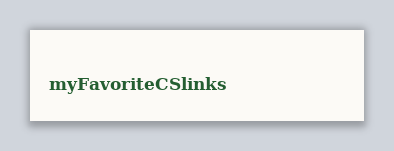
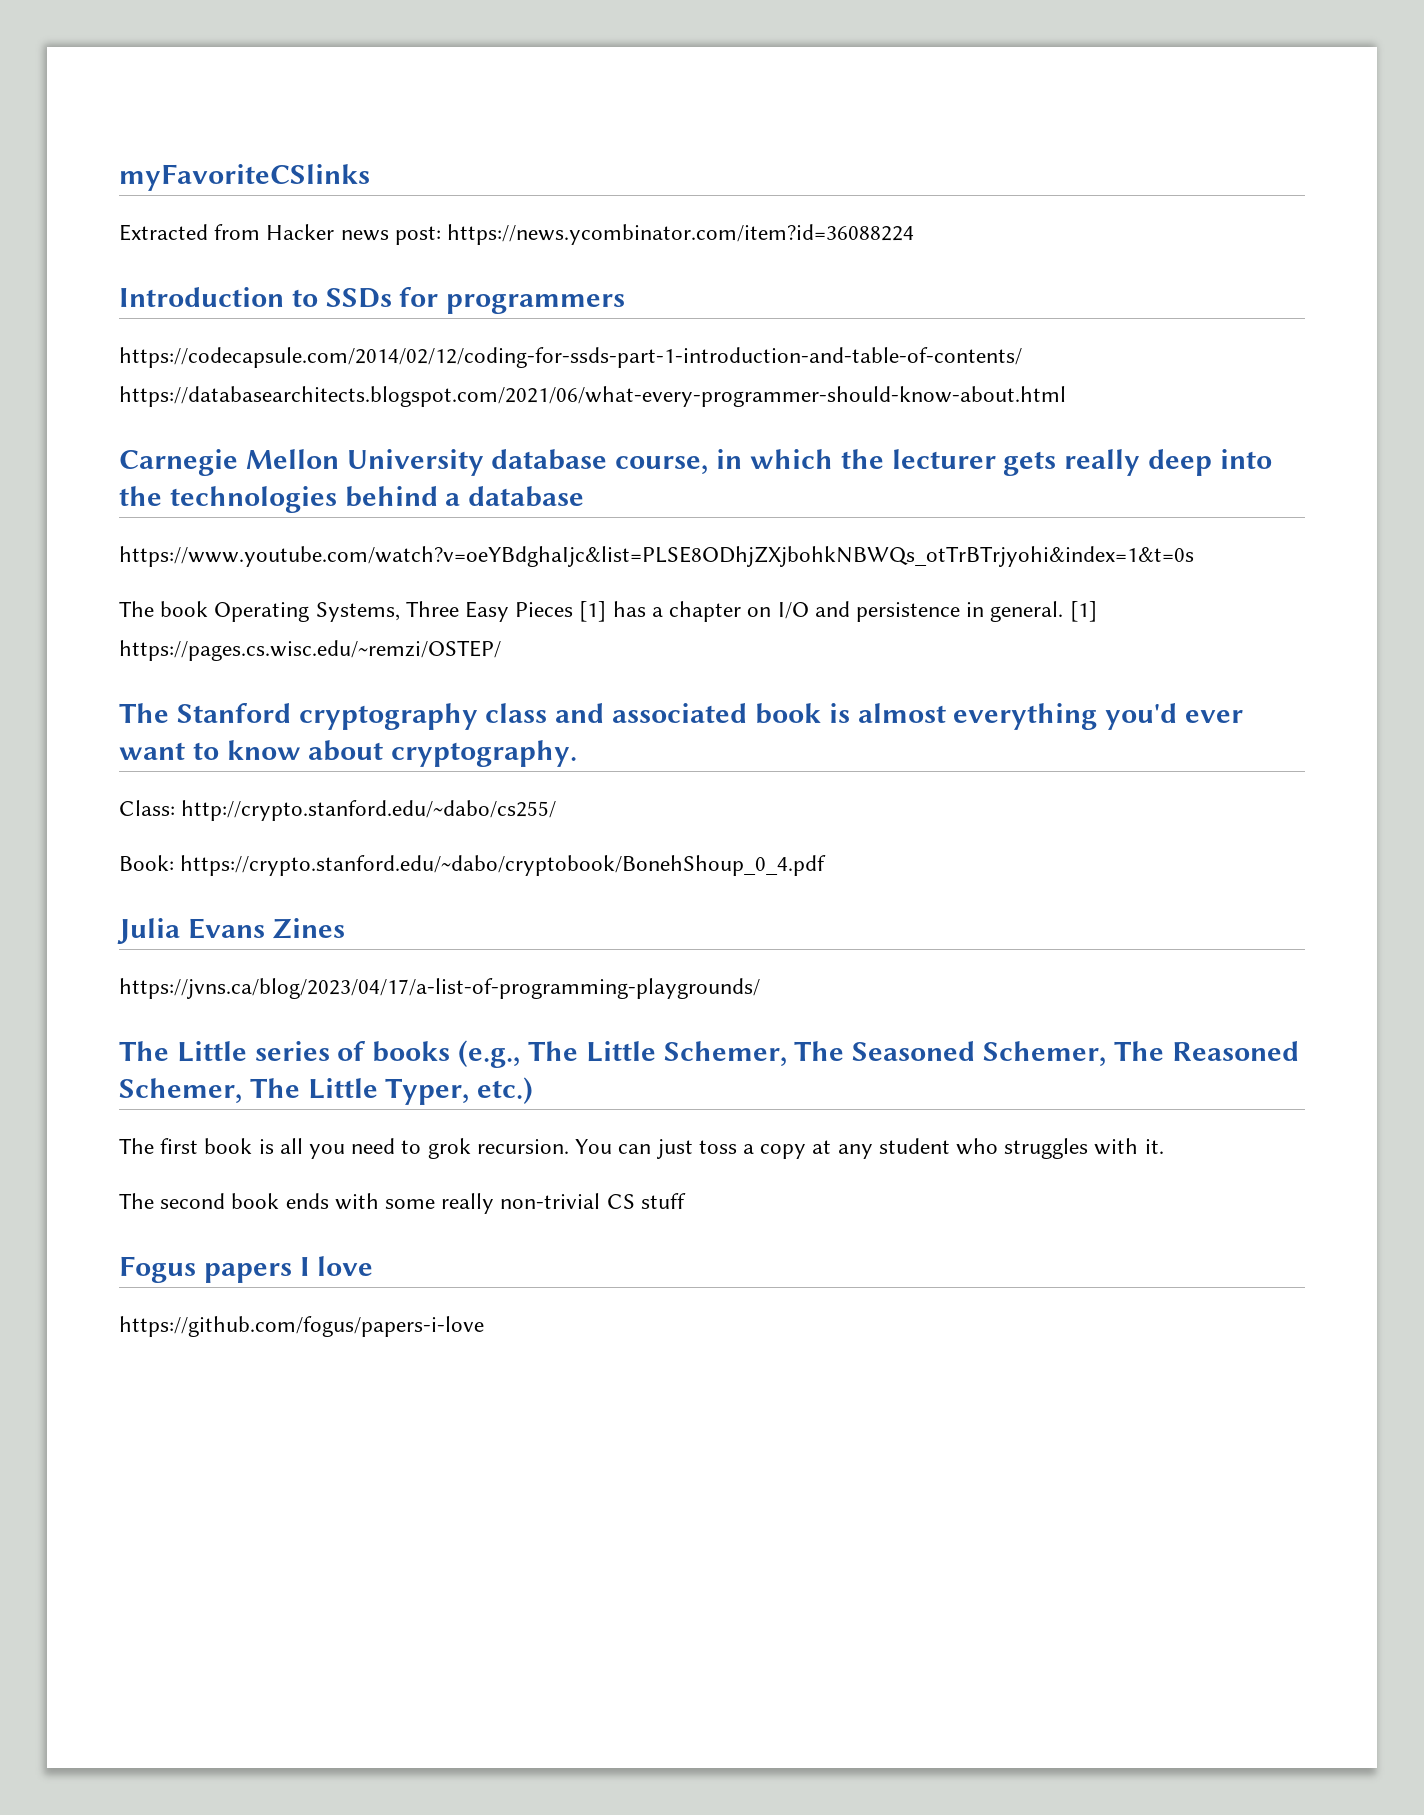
(227, 85) none -> [119,224,915,245] [119,287,626,314] [119,347,1022,368] [119,386,1066,407] [119,449,1272,476] [119,486,585,513] [119,546,1194,567] [119,601,1097,622] [119,640,501,661] [119,703,1244,730] [119,740,578,767] [119,800,557,821] [119,855,827,876] [117,918,345,944] [119,978,760,999] [119,1040,1299,1068] [119,1077,534,1105] [119,1138,1164,1159] [119,1193,686,1214] [119,1256,374,1283] [119,1316,484,1337] // Extracted from Hacker news post: https://news.ycombinator.com/item?id=36088224 // Introduction to SSDs for programmers // https://codecapsule.com/2014/02/12/coding-for-ssds-part-1-introduction-and-table-of-contents/ https://databasearchitects.blogspot.com/2021/06/what-every-programmer-should-know-about.html // Carnegie Mellon University database course, in which the lecturer gets really deep into the technologies behind a database // https://www.youtube.com/watch?v=oeYBdghaIjc&list=PLSE8ODhjZXjbohkNBWQs_otTrBTrjyohi&index=1&t=0s // The book Operating Systems, Three Easy Pieces [1] has a chapter on I/O and persistence in general. [1] https://pages.cs.wisc.edu/~remzi/OSTEP/ // The Stanford cryptography class and associated book is almost everything you'd ever want to know about cryptography. // Class: http://crypto.stanford.edu/~dabo/cs255/ // Book: https://crypto.stanford.edu/~dabo/cryptobook/BonehShoup_0_4.pdf // Julia Evans Zines // https://jvns.ca/blog/2023/04/17/a-list-of-programming-playgrounds/ // The Little series of books (e.g., The Little Schemer, The Seasoned Schemer, The Reasoned Schemer, The Little Typer, etc.) // The first book is all you need to grok recursion. You can just toss a copy at any student who struggles with it. // The second book ends with some really non-trivial CS stuff // Fogus papers I love // https://github.com/fogus/papers-i-love

